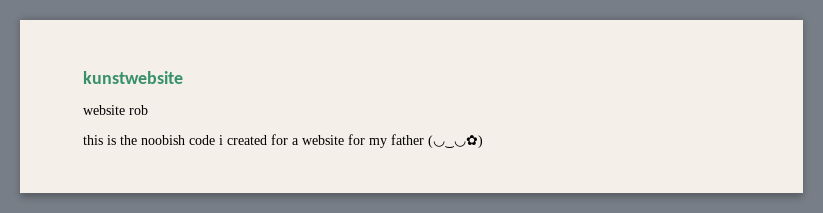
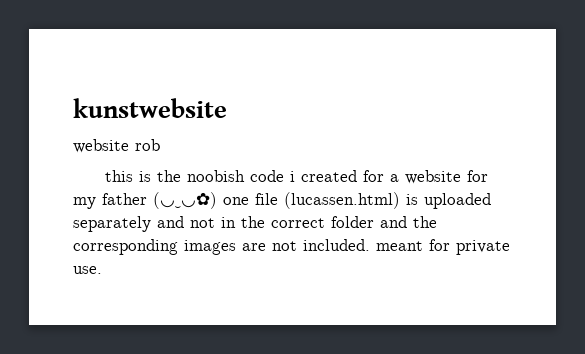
(483, 141) none -> [223,192,491,209] [73,216,437,232] [73,239,510,255] [73,266,102,274] one file (lucassen.html) is uploaded separately and not in the correct folder and the corresponding images are not included. meant for private use.

